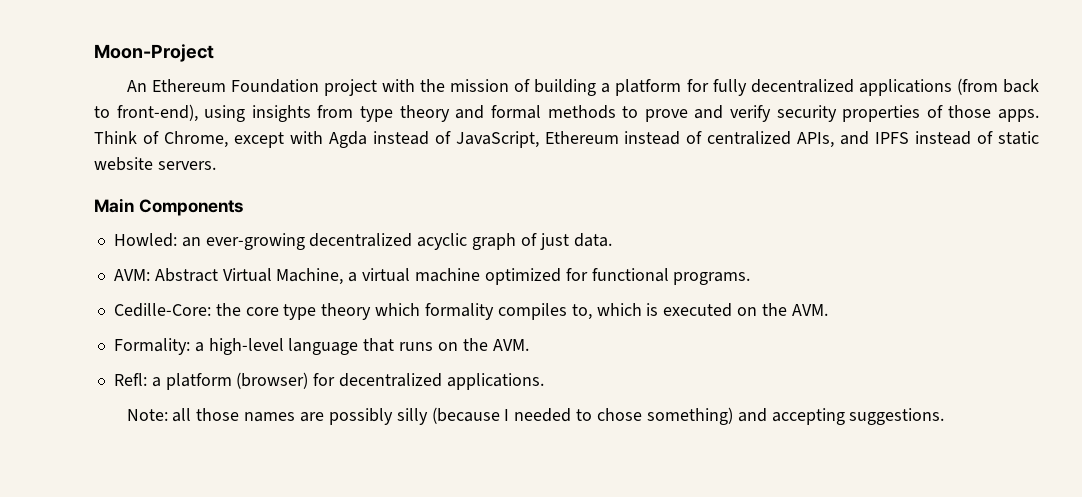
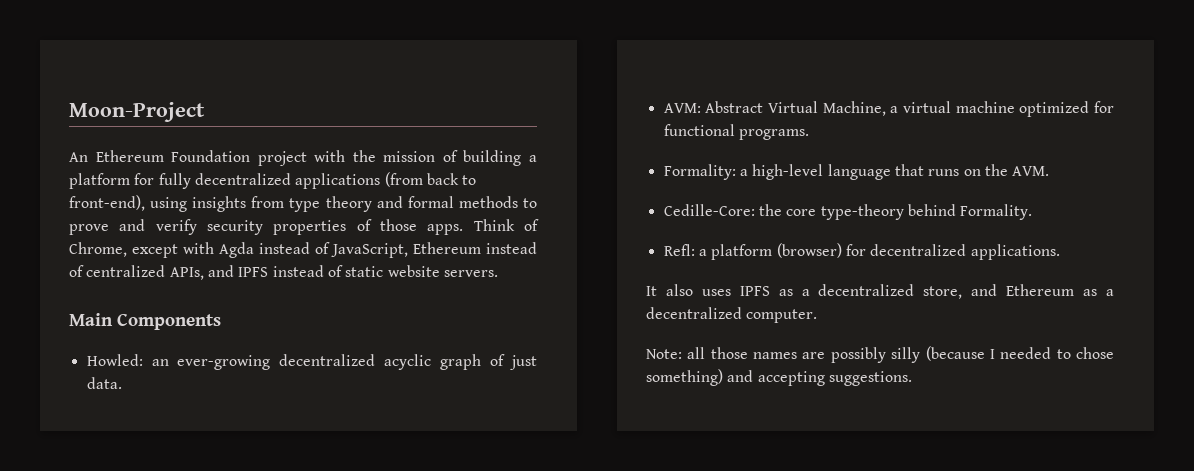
[113,303,828,320] // Cedille-Core: the core type theory which formality compiles to, which is executed on the AVM. -> (809, 134) none
(529, 345) none -> [663,204,1033,220] // Cedille-Core: the core type-theory behind Formality.
(544, 381) none -> [646,284,1114,299] [646,307,818,323] // It also uses IPFS as a decentralized store, and Ethereum as a decentralized computer.

